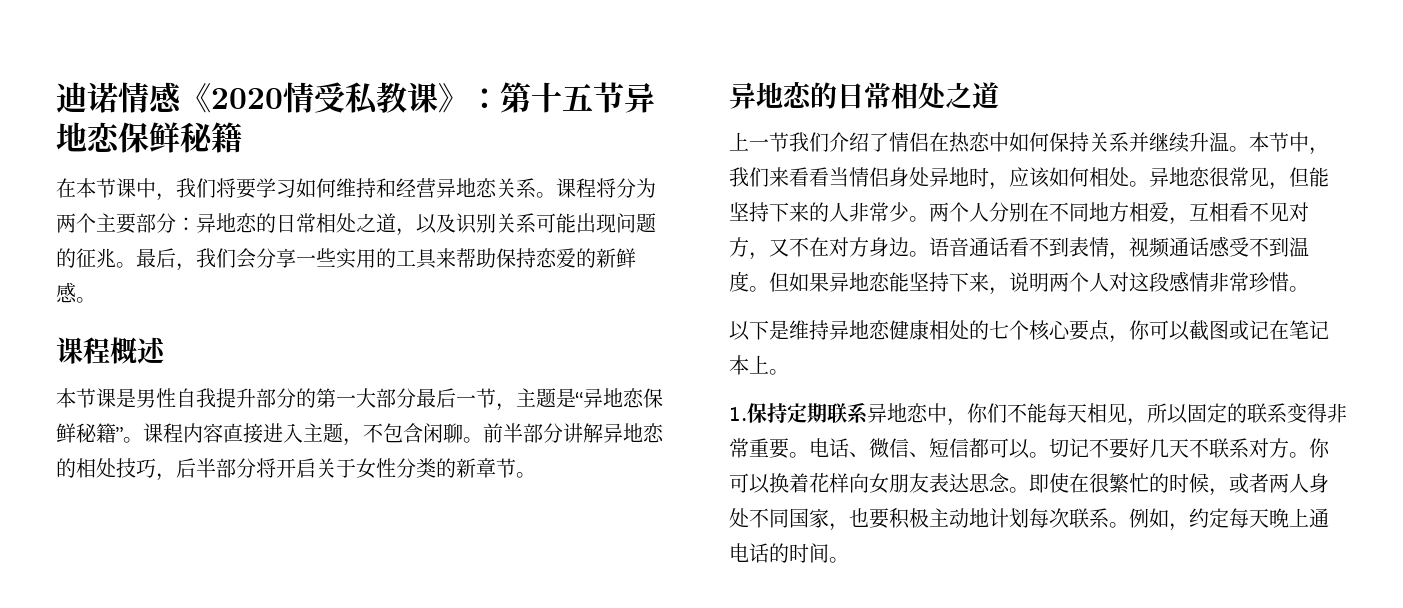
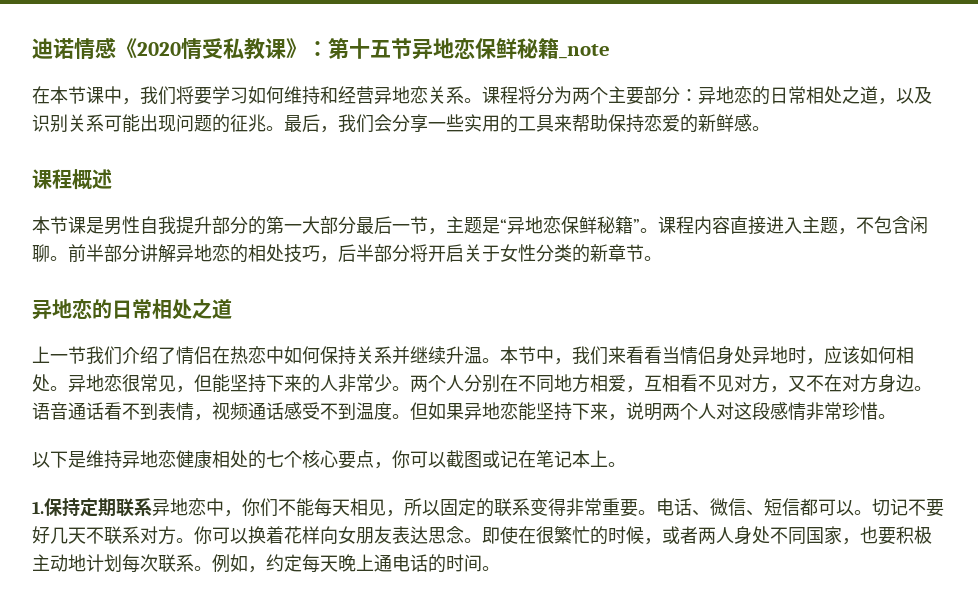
(242, 137) none -> [559,44,610,59] _note

